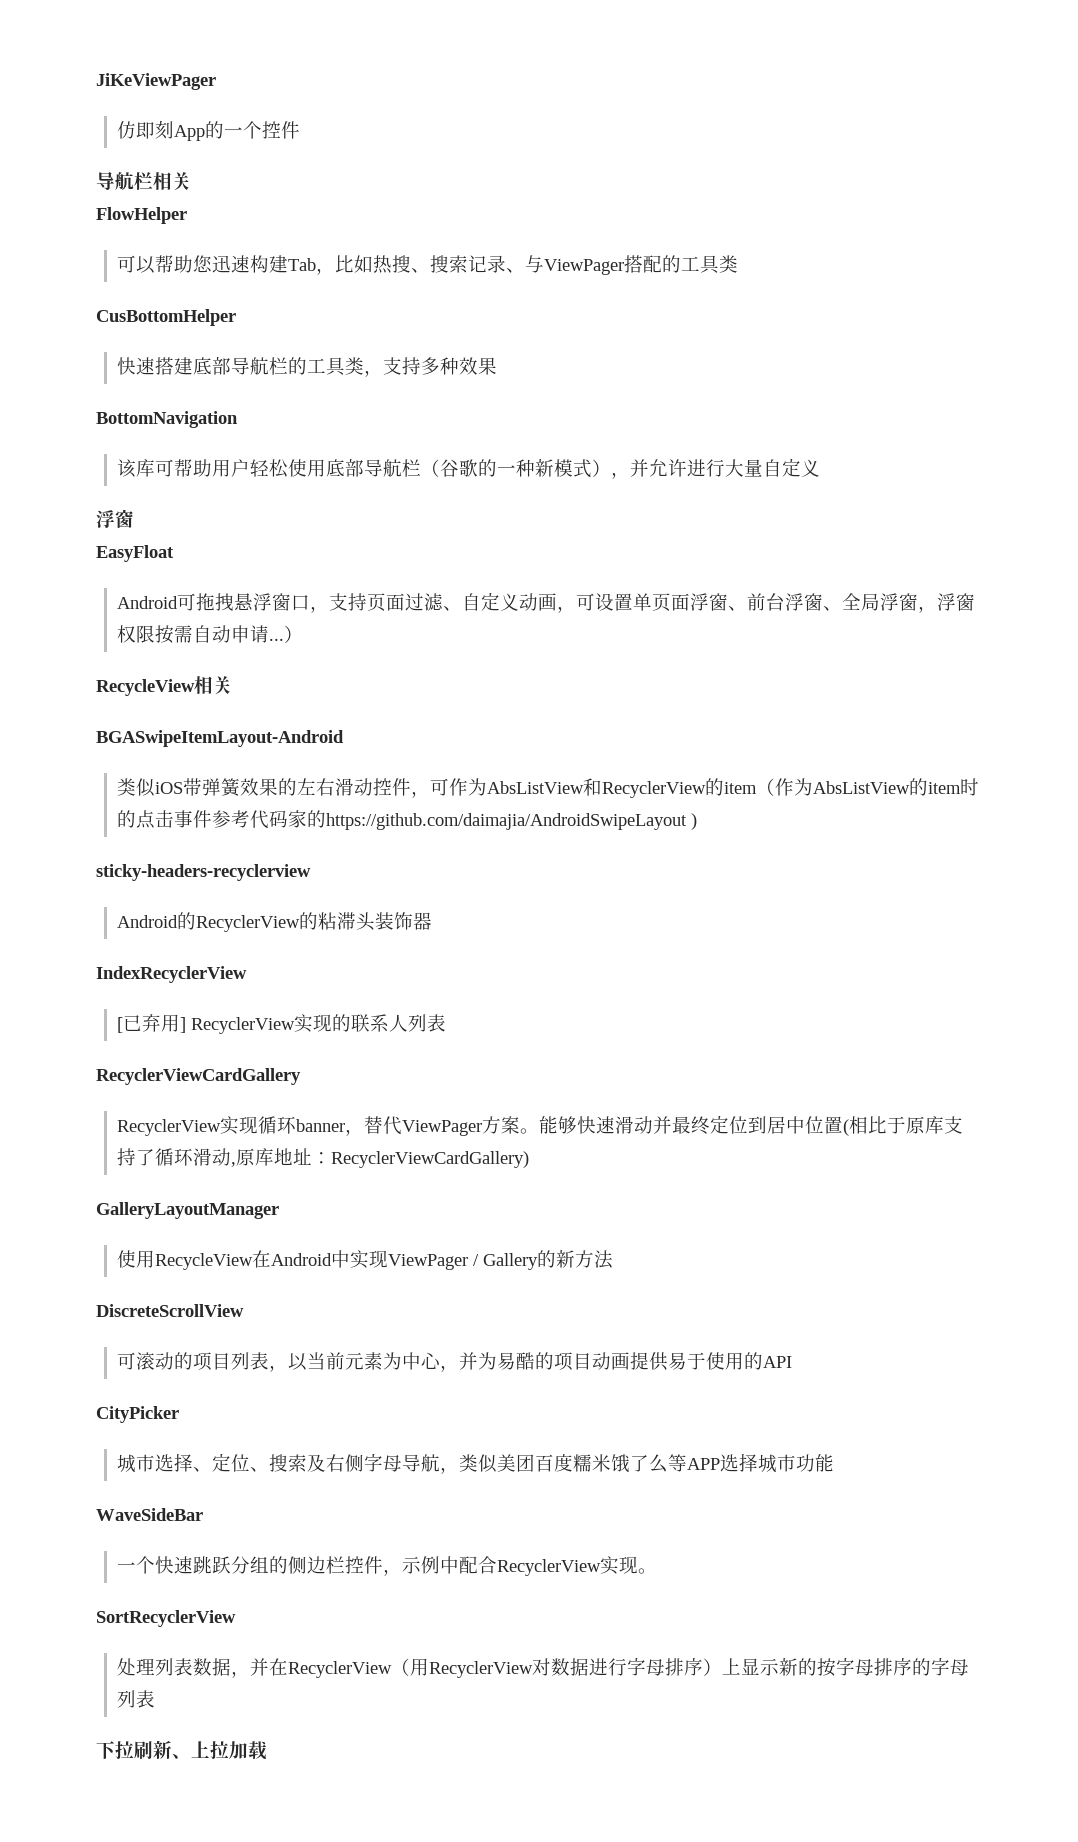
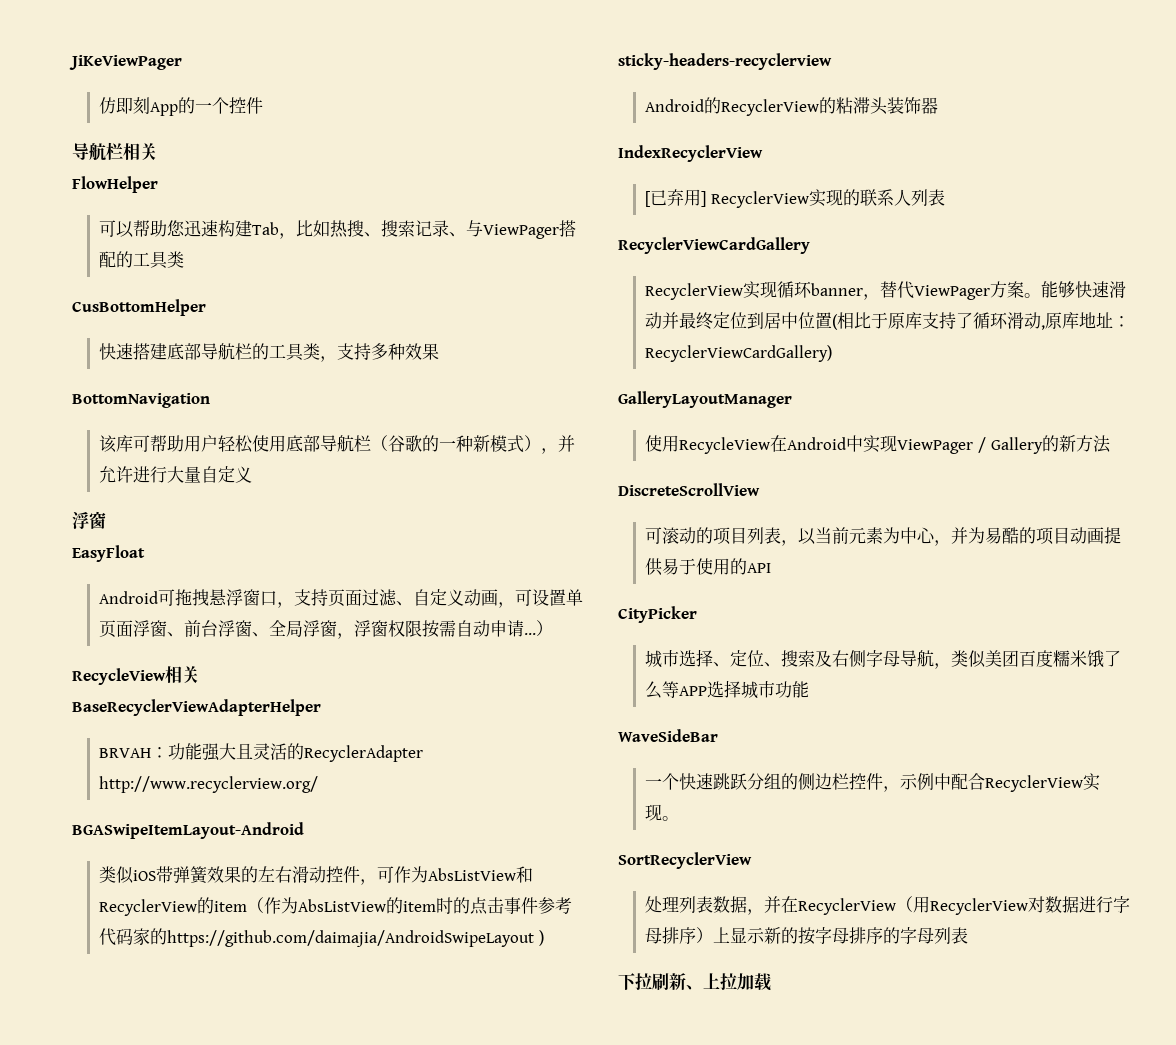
(232, 685) none -> [72,699,321,716] [99,743,424,762] [99,776,319,793] // BaseRecyclerViewAdapterHelper // BRVAH：功能强大且灵活的RecyclerAdapter http://www.recyclerview.org/

